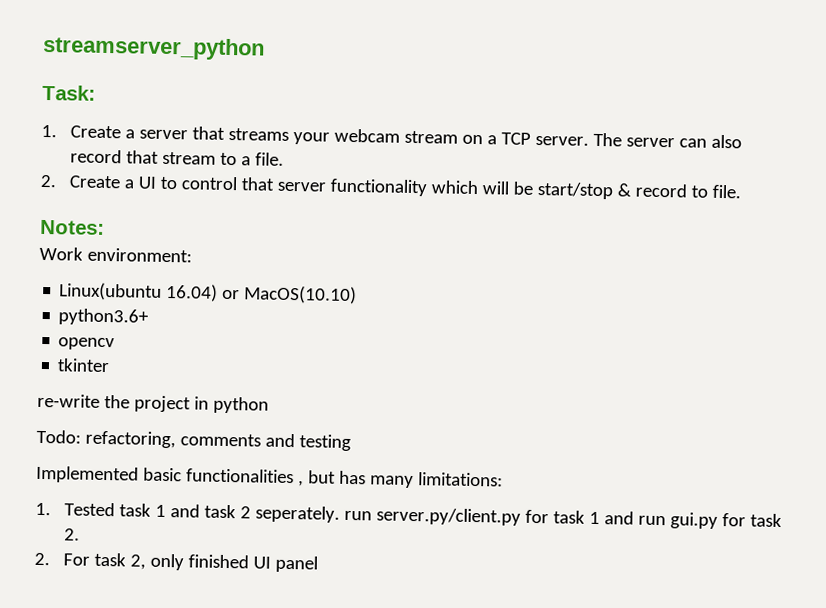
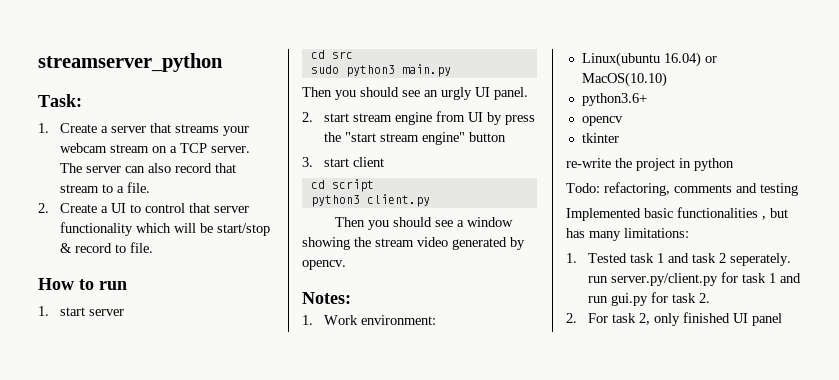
(741, 191) none -> [38,278,127,290] [38,306,125,316] [310,50,353,59] [310,64,451,77] [302,87,528,100] [302,111,536,125] [324,132,507,145] [302,157,385,167] [310,179,374,192] [310,194,430,207] [334,217,513,230] [302,237,525,250] [302,260,346,270] // How to run // 1. start server // cd src // sudo python3 main.py // Then you should see an urgly UI panel. // 2. start stream engine from UI by press the "start stream engine" button // 3. start client // cd script // python3 client.py // Then you should see a window showing the stream video generated by opencv.
(105, 227) none -> [302,315,313,325] 1.

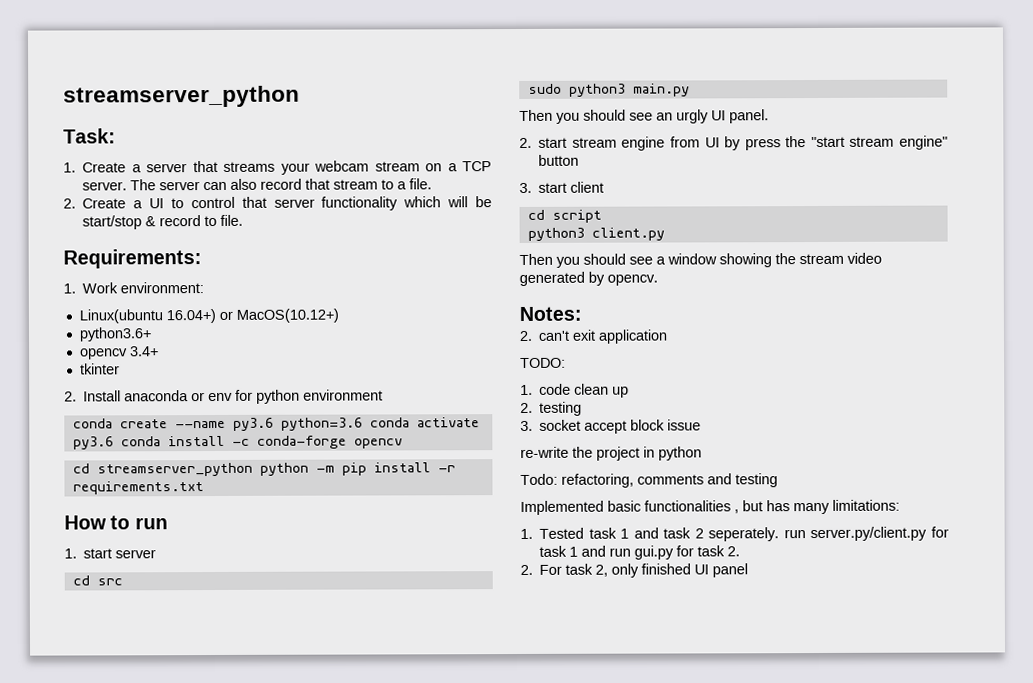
(154, 247) none -> [63,249,202,269] [63,282,205,294] [78,308,339,324] [78,327,151,342] [79,346,159,360] [79,363,120,375] [64,389,384,404] [72,417,480,431] [72,435,403,450] [72,462,456,477] [72,481,204,495] // Requirements: // 1. Work environment: // Linux(ubuntu 16.04+) or MacOS(10.12+) // python3.6+ // opencv 3.4+ // tkinter // 2. Install anaconda or env for python environment // conda create --name py3.6 python=3.6 conda activate py3.6 conda install -c conda-forge opencv // cd streamserver_python python -m pip install -r requirements.txt
[302,315,437,325] [581,52,717,67] [581,72,667,87] [581,93,647,106] [581,116,623,126] [581,133,619,143] 1. Work environment: // Linux(ubuntu 16.04) or MacOS(10.10) // python3.6+ // opencv // tkinter -> [519,329,669,344] [520,357,566,368] [520,383,630,398] [520,401,583,416] [520,419,702,434] 2. can't exit application // TODO: // 1. code clean up // 2. testing // 3. socket accept block issue

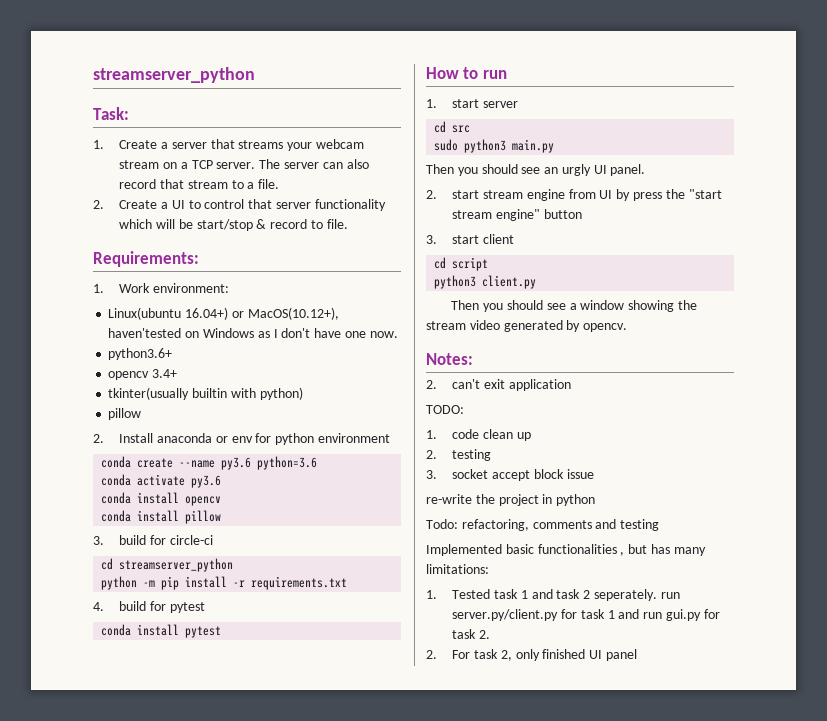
[235,308,339,323] [78,327,151,342] [79,346,159,360] [79,363,120,375] MacOS(10.12+) // python3.6+ // opencv 3.4+ // tkinter -> [247,307,339,320] [108,328,398,338] [108,348,173,360] [108,369,178,380] [108,387,303,400] [108,408,142,420] MacOS(10.12+), haven'tested on Windows as I don't have one now. // python3.6+ // opencv 3.4+ // tkinter(usually builtin with python) // pillow
(363, 424) none -> (318, 463) //
[120,435,403,449] conda install -c conda-forge opencv -> [101,492,222,506] [101,510,222,524] [93,535,213,545] // conda install opencv // conda install pillow // 3. build for circle-ci
(253, 469) none -> (234, 565) //
(204, 488) none -> [93,601,205,613] [101,624,222,638] // 4. build for pytest // conda install pytest

